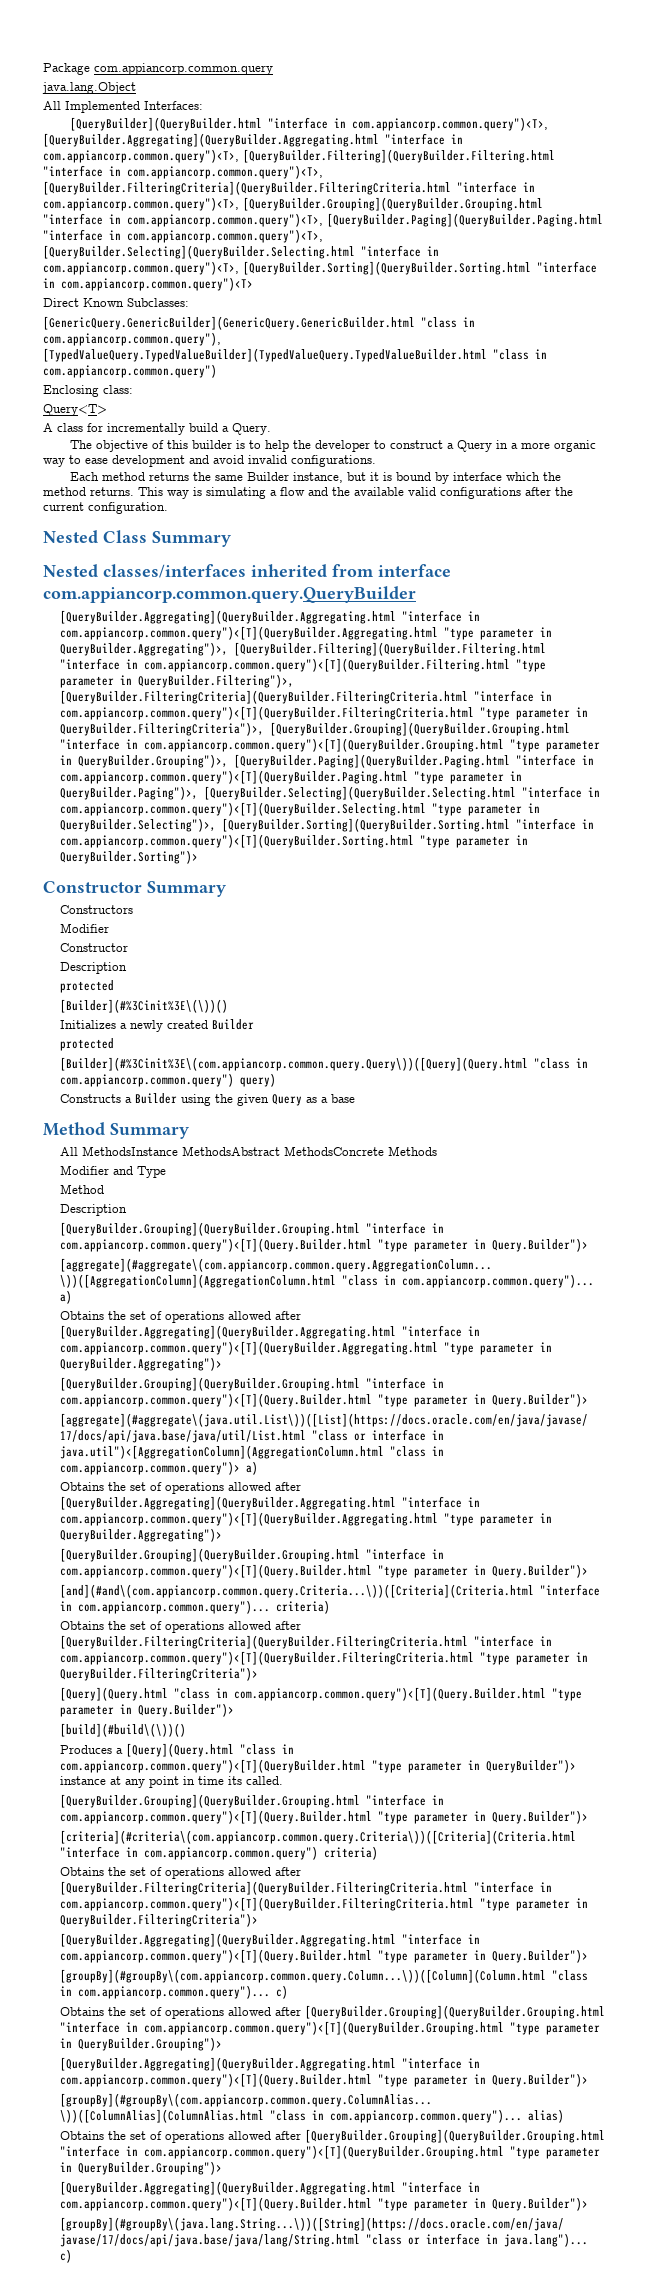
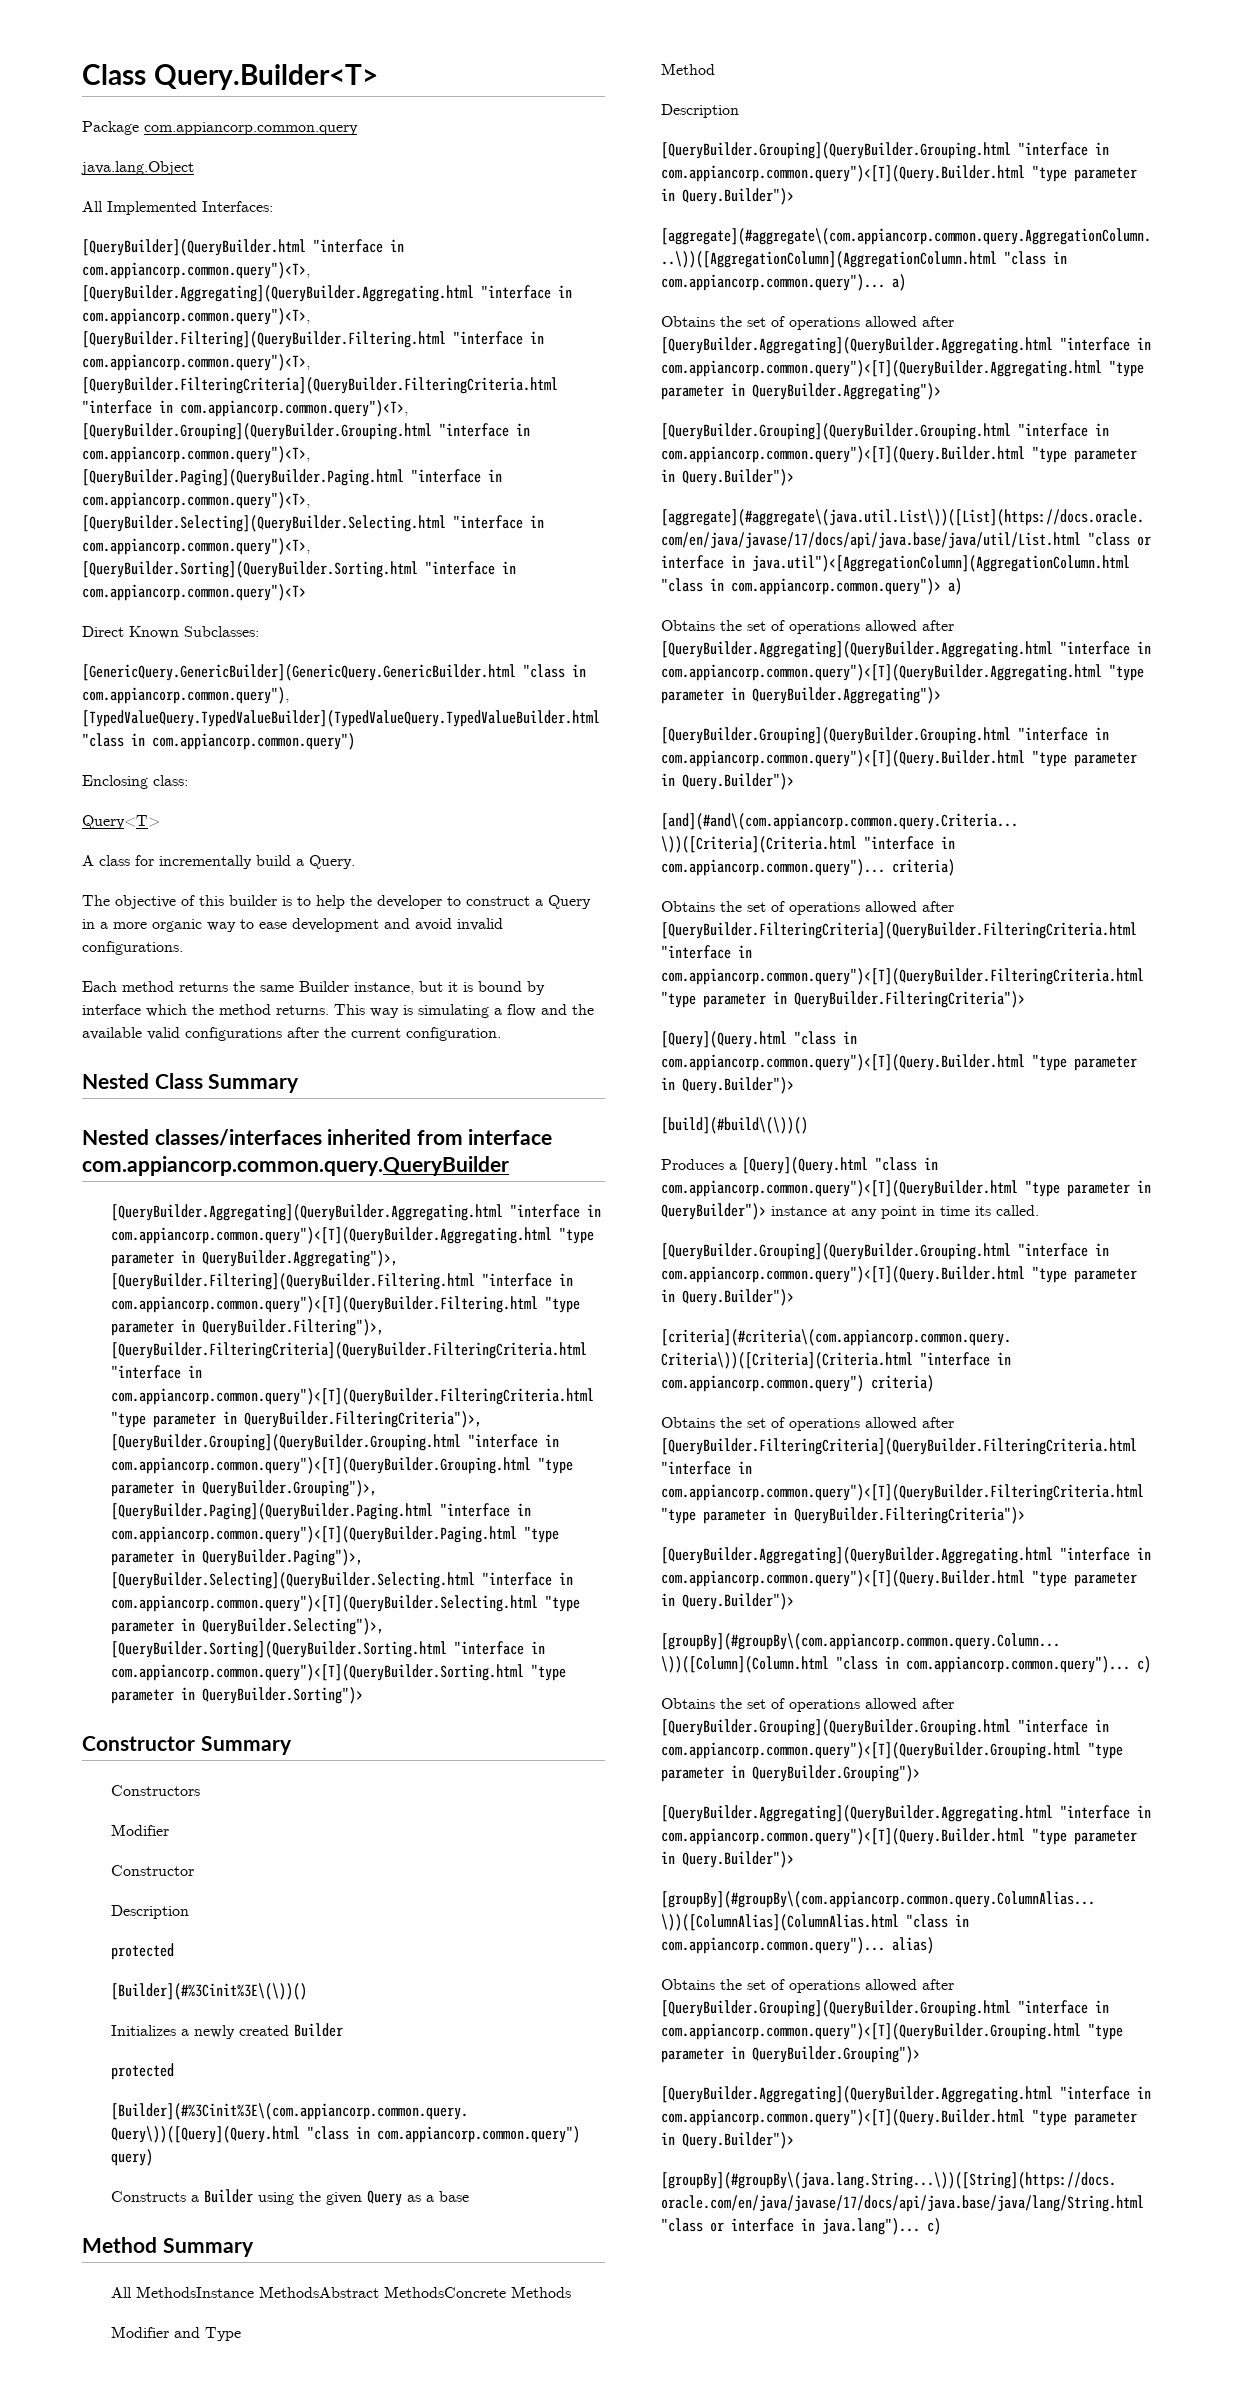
(43, 69) none -> [82,64,378,90] Class Query.Builder<T> //

